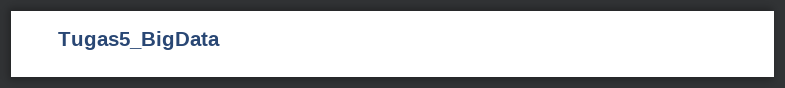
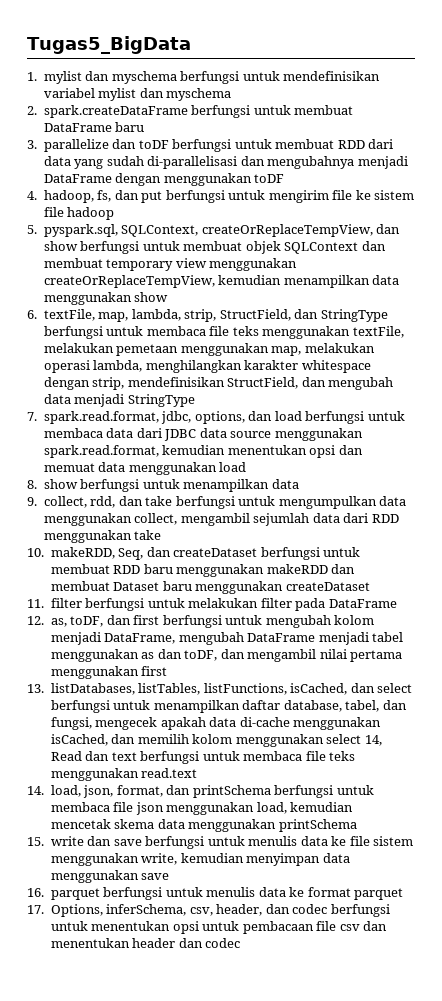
(220, 40) none -> [27,71,381,84] [43,88,232,101] [27,105,354,118] [43,122,145,132] [27,139,394,152] [43,156,408,169] [43,173,285,186] [27,190,415,203] [43,207,115,220] [27,224,401,237] [43,241,386,254] [43,258,298,271] [43,275,400,288] [43,292,169,305] [27,309,388,322] [43,326,404,339] [43,343,375,356] [43,360,371,373] [43,377,394,390] [43,394,195,407] [27,411,405,424] [43,428,363,441] [43,445,363,458] [43,462,247,475] [27,479,299,492] [27,496,407,509] [43,513,399,526] [43,530,162,543] [27,547,361,560] [50,564,356,577] [50,581,370,594] [27,598,397,611] [27,615,375,628] [50,632,404,645] [50,649,403,662] [50,666,168,679] [27,683,413,695] [50,700,407,713] [50,717,382,730] [50,734,382,747] [50,751,356,764] [50,768,198,781] [27,785,374,798] [50,802,354,815] [50,819,357,832] [27,836,414,849] [50,853,350,866] [50,870,170,883] [27,887,404,900] [27,904,390,917] [50,921,388,934] [50,938,241,948] // 1. mylist dan myschema berfungsi untuk mendefinisikan variabel mylist dan myschema // 2. spark.createDataFrame berfungsi untuk membuat DataFrame baru // 3. parallelize dan toDF berfungsi untuk membuat RDD dari data yang sudah di-parallelisasi dan mengubahnya menjadi DataFrame dengan menggunakan toDF // 4. hadoop, fs, dan put berfungsi untuk mengirim file ke sistem file hadoop // 5. pyspark.sql, SQLContext, createOrReplaceTempView, dan show berfungsi untuk membuat objek SQLContext dan membuat temporary view menggunakan createOrReplaceTempView, kemudian menampilkan data menggunakan show // 6. textFile, map, lambda, strip, StructField, dan StringType berfungsi untuk membaca file teks menggunakan textFile, melakukan pemetaan menggunakan map, melakukan operasi lambda, menghilangkan karakter whitespace dengan strip, mendefinisikan StructField, dan mengubah data menjadi StringType // 7. spark.read.format, jdbc, options, dan load berfungsi untuk membaca data dari JDBC data source menggunakan spark.read.format, kemudian menentukan opsi dan memuat data menggunakan load // 8. show berfungsi untuk menampilkan data // 9. collect, rdd, dan take berfungsi untuk mengumpulkan data menggunakan collect, mengambil sejumlah data dari RDD menggunakan take // 10. makeRDD, Seq, dan createDataset berfungsi untuk membuat RDD baru menggunakan makeRDD dan membuat Dataset baru menggunakan createDataset // 11. filter berfungsi untuk melakukan filter pada DataFrame // 12. as, toDF, dan first berfungsi untuk mengubah kolom menjadi DataFrame, mengubah DataFrame menjadi tabel menggunakan as dan toDF, dan mengambil nilai pertama menggunakan first // 13. listDatabases, listTables, listFunctions, isCached, dan select berfungsi untuk menampilkan daftar database, tabel, dan fungsi, mengecek apakah data di-cache menggunakan isCached, dan memilih kolom menggunakan select 14, Read dan text berfungsi untuk membaca file teks menggunakan read.text // 14. load, json, format, dan printSchema berfungsi untuk membaca file json menggunakan load, kemudian mencetak skema data menggunakan printSchema // 15. write dan save berfungsi untuk menulis data ke file sistem menggunakan write, kemudian menyimpan data menggunakan save // 16. parquet berfungsi untuk menulis data ke format parquet // 17. Options, inferSchema, csv, header, dan codec berfungsi untuk menentukan opsi untuk pembacaan file csv dan menentukan header dan codec

